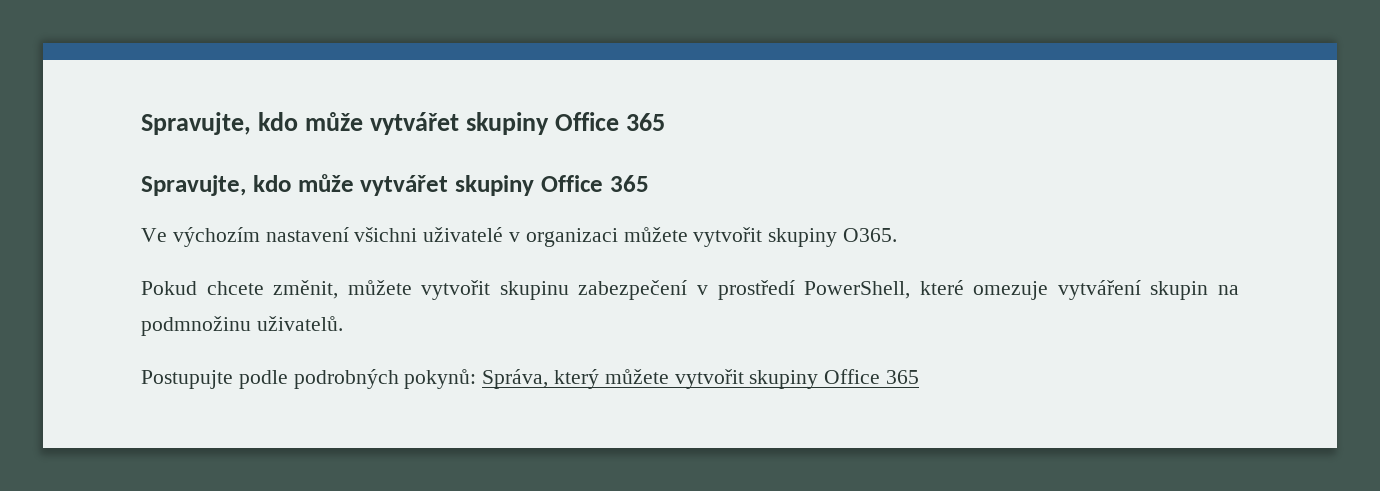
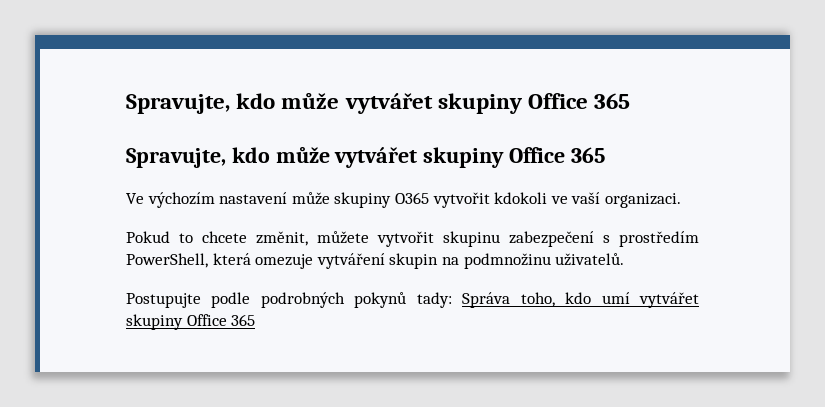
[354,227,898,247] všichni uživatelé v organizaci můžete vytvořit skupiny O365. -> [291,192,681,208] může skupiny O365 vytvořit kdokoli ve vaší organizaci.
(197, 288) none -> [179,233,193,243] to
[696,280,964,300] v prostředí PowerShell, které -> [603,231,699,247] [126,253,251,268] s prostředím PowerShell, která
[404,369,744,389] pokynů: Správa, který můžete vytvořit -> [354,292,699,308] pokynů tady: Správa toho, kdo umí vytvářet

